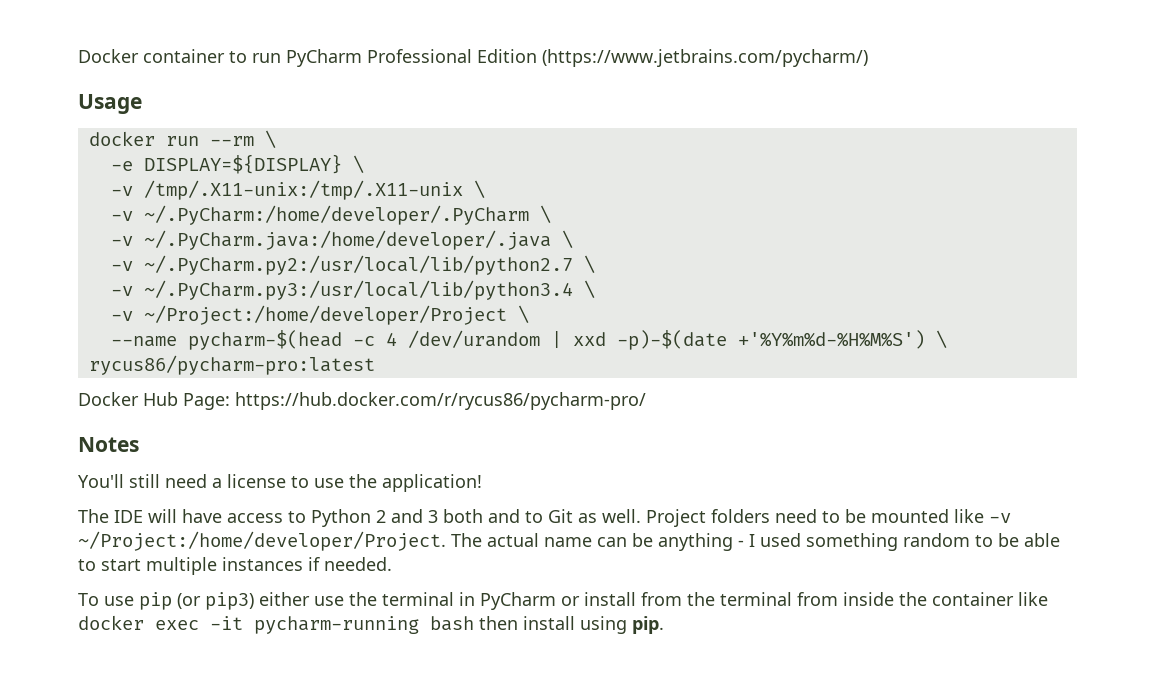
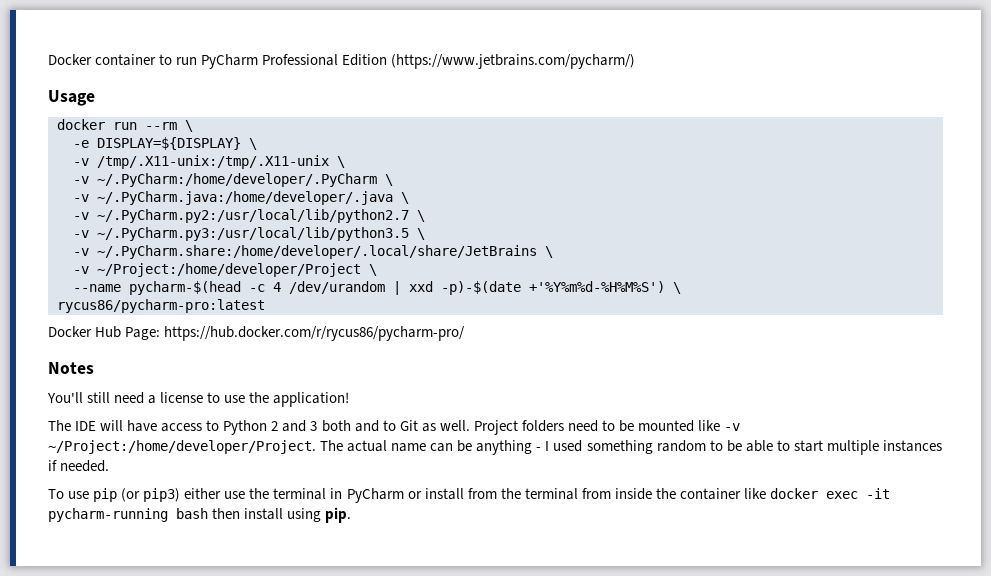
[143,280,573,300] ~/.PyCharm.py3:/usr/local/lib/python3.4 -> [97,227,425,241] [73,245,537,259] ~/.PyCharm.py3:/usr/local/lib/python3.5 \ // -v ~/.PyCharm.share:/home/developer/.local/share/JetBrains

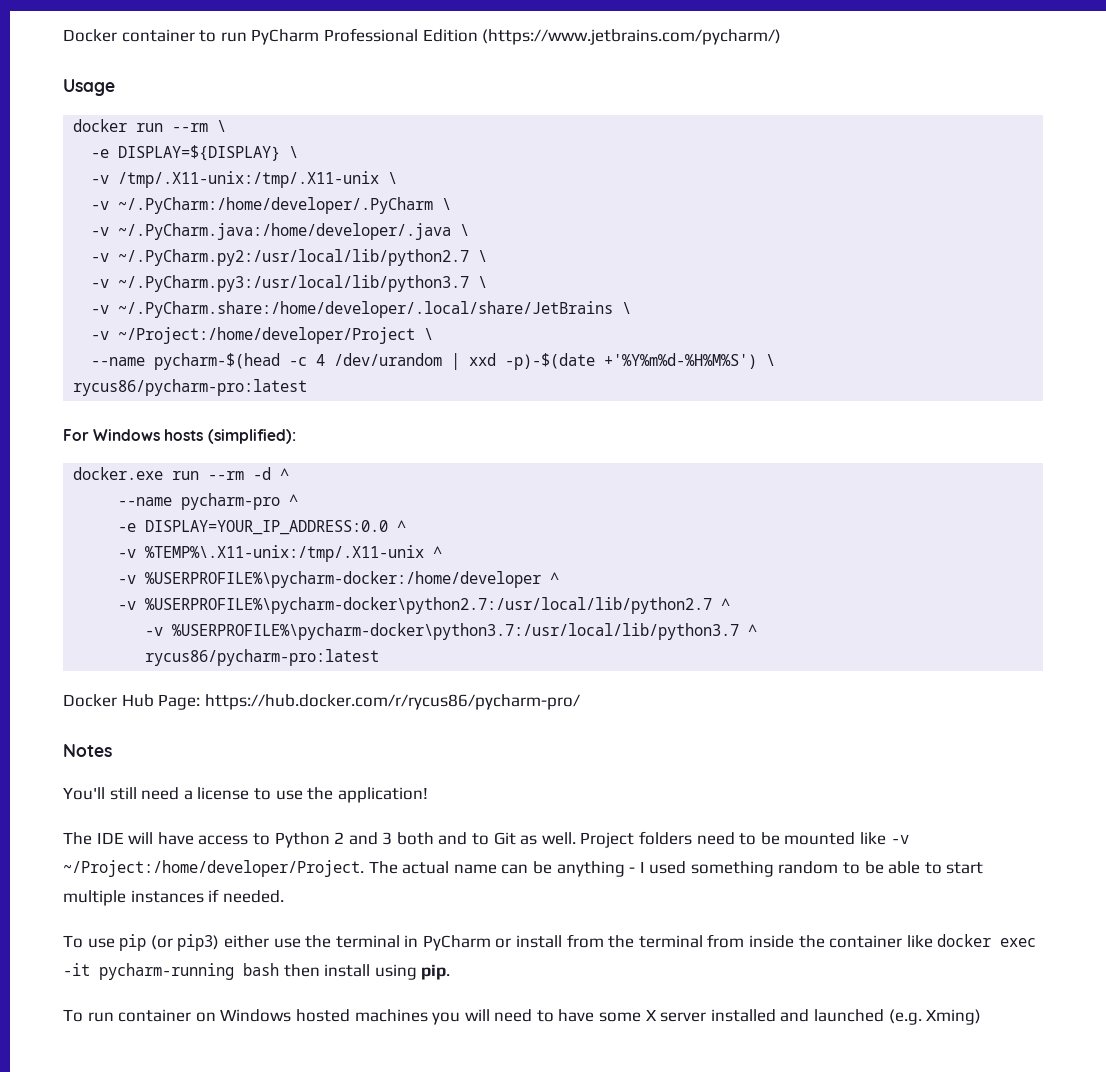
[97,227,409,241] ~/.PyCharm.py3:/usr/local/lib/python3.5 -> [118,275,470,292] ~/.PyCharm.py3:/usr/local/lib/python3.7
(265, 306) none -> [63,429,296,444] [73,467,290,480] [118,493,299,510] [118,520,407,535] [118,545,443,562] [118,571,560,588] [118,597,731,614] [145,623,758,640] [145,649,380,666] // For Windows hosts (simplified): // docker.exe run --rm -d ^ // --name pycharm-pro ^ // -e DISPLAY=YOUR_IP_ADDRESS:0.0 ^ // -v %TEMP%\.X11-unix:/tmp/.X11-unix ^ // -v %USERPROFILE%\pycharm-docker:/home/developer ^ // -v %USERPROFILE%\pycharm-docker\python2.7:/usr/local/lib/python2.7 ^ // -v %USERPROFILE%\pycharm-docker\python3.7:/usr/local/lib/python3.7 ^ // rycus86/pycharm-pro:latest
(352, 515) none -> [63,1009,982,1025] // To run container on Windows hosted machines you will need to have some X server installed and launched (e.g. Xming)

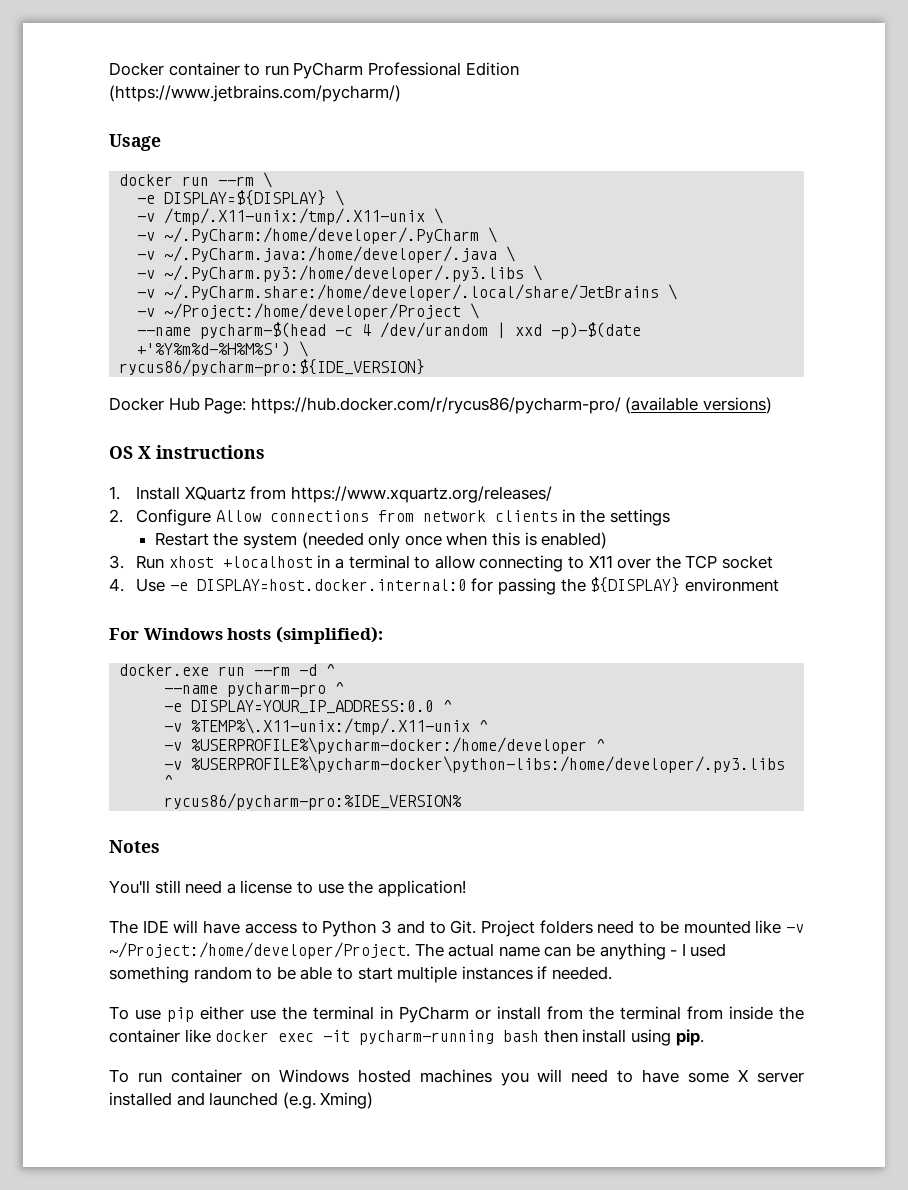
[118,249,488,266] [91,275,470,292] ~/.PyCharm.py2:/usr/local/lib/python2.7 \ // -v ~/.PyCharm.py3:/usr/local/lib/python3.7 -> [164,265,525,282] ~/.PyCharm.py3:/home/developer/.py3.libs
[73,379,308,396] rycus86/pycharm-pro:latest -> [119,359,426,376] [109,397,772,414] [109,445,265,459] [109,486,552,503] [109,509,670,526] [154,532,608,549] [109,555,773,572] [109,577,779,595] rycus86/pycharm-pro:${IDE_VERSION} // Docker Hub Page: https://hub.docker.com/r/rycus86/pycharm-pro/ (available versions) // OS X instructions // 1. Install XQuartz from https://www.xquartz.org/releases/ // 2. Configure Allow connections from network clients in the settings // Restart the system (needed only once when this is enabled) // 3. Run xhost +localhost in a terminal to allow connecting to X11 over the TCP socket // 4. Use -e DISPLAY=host.docker.internal:0 for passing the ${DISPLAY} environment
[145,597,731,614] [145,623,758,640] [145,649,380,666] [63,694,580,710] %USERPROFILE%\pycharm-docker\python2.7:/usr/local/lib/python2.7 ^ // -v %USERPROFILE%\pycharm-docker\python3.7:/usr/local/lib/python3.7 ^ // rycus86/pycharm-pro:latest // Docker Hub Page: https://hub.docker.com/r/rycus86/pycharm-pro/ -> [191,756,786,773] [164,775,174,787] [164,793,463,810] %USERPROFILE%\pycharm-docker\python-libs:/home/developer/.py3.libs ^ // rycus86/pycharm-pro:%IDE_VERSION%
[334,832,576,845] 2 and 3 both and to Git as well. -> [381,920,477,934] 3 and to Git.
[150,934,220,951] (or pip3) -> (194, 1014) none

